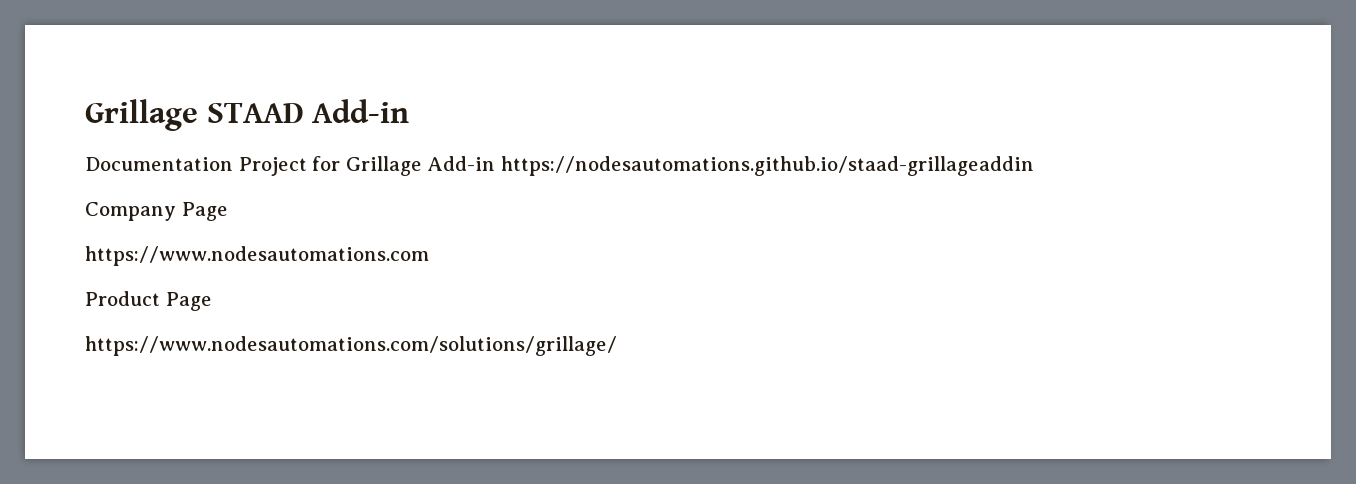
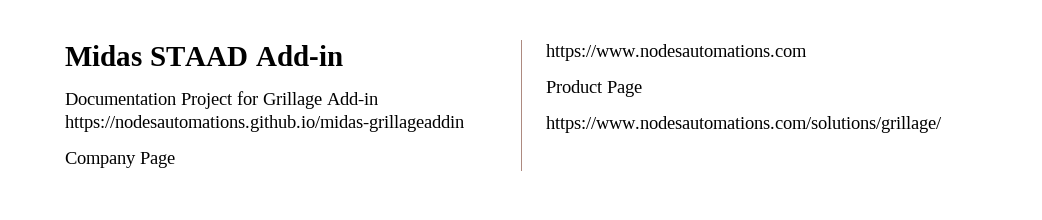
[85,99,198,131] Grillage -> [65,45,142,66] Midas
[500,156,1034,176] https://nodesautomations.github.io/staad-grillageaddin -> [65,115,464,132] https://nodesautomations.github.io/midas-grillageaddin

